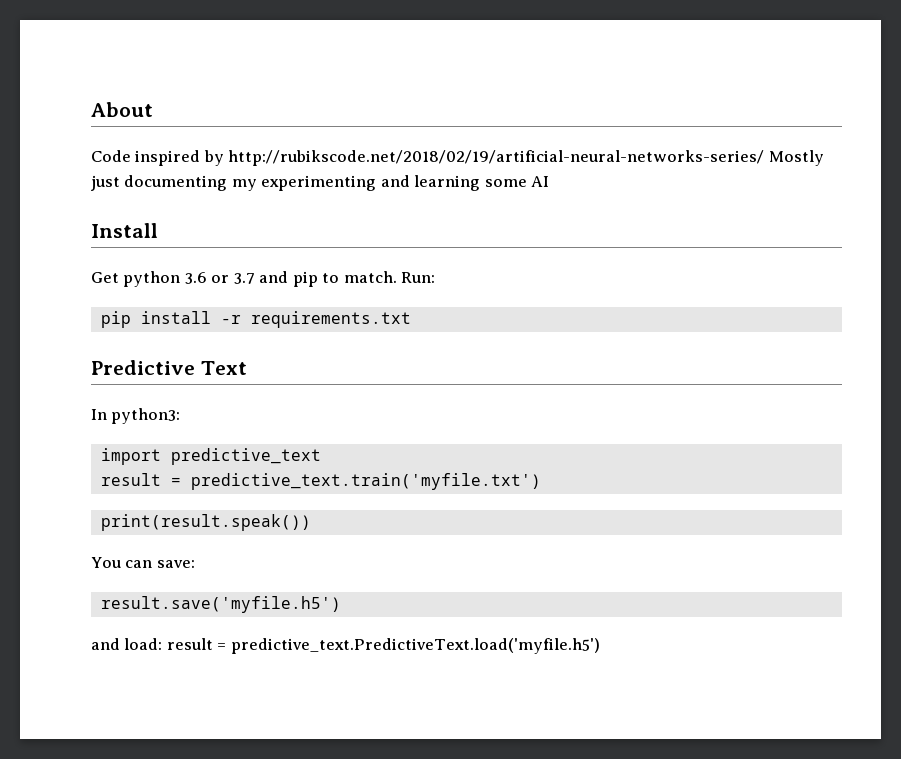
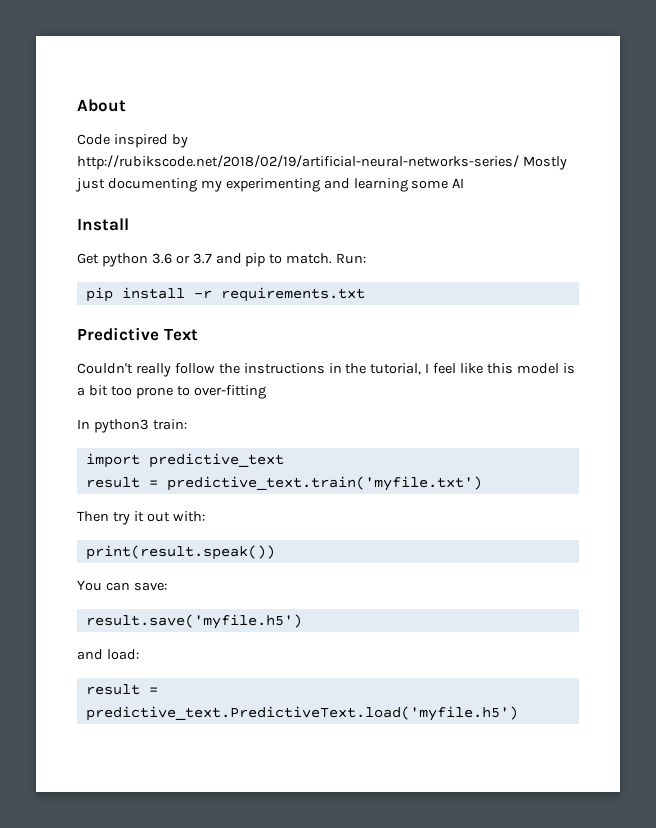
(247, 368) none -> [77,363,575,377] [77,385,266,399] // Couldn't really follow the instructions in the tutorial, I feel like this model is a bit too prone to over-fitting
[111,408,181,424] python3: -> [93,419,187,433] python3 train:
(541, 481) none -> [77,511,205,525] // Then try it out with:
(163, 644) none -> (139, 654) //

